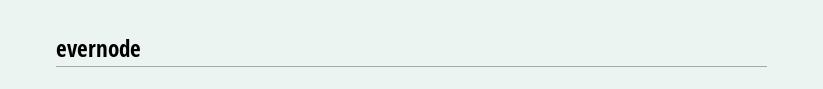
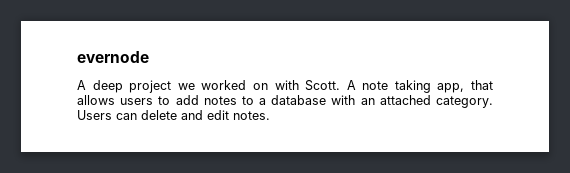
(141, 48) none -> [77,80,493,93] [77,95,494,108] [77,110,270,120] // A deep project we worked on with Scott. A note taking app, that allows users to add notes to a database with an attached category. Users can delete and edit notes.

